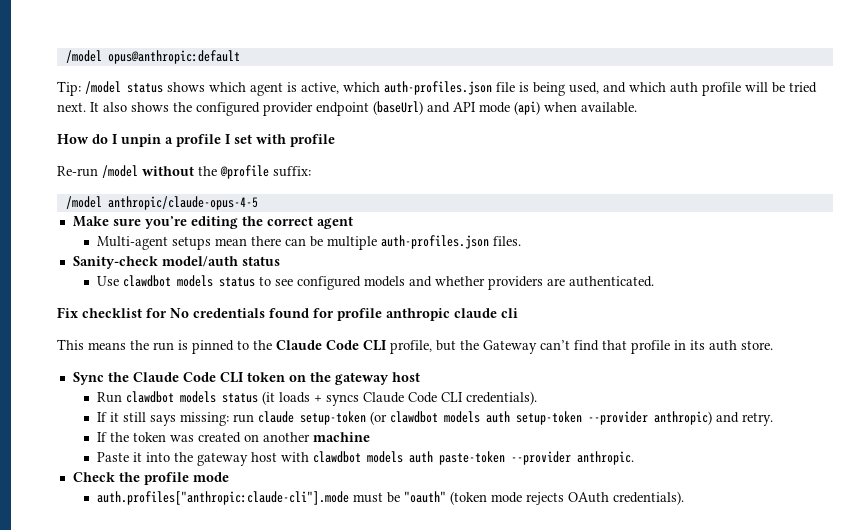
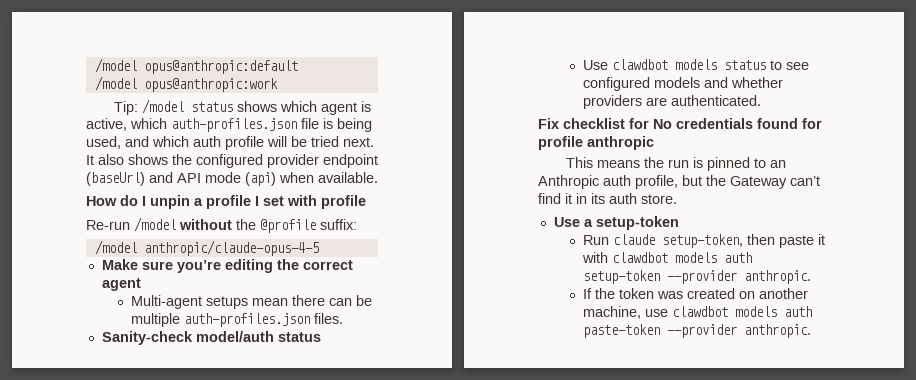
(240, 57) none -> [94,76,278,92] // /model opus@anthropic:work
[454,308,518,318] claude cli -> (654, 143) none
[253,340,387,351] the Claude Code CLI -> [769,160,786,168] [538,175,631,189] an Anthropic auth
[602,340,670,354] that profile -> [565,193,572,204] it
[72,372,420,385] [96,391,537,406] [96,411,387,426] Sync the Claude Code CLI token on the gateway host // Run clawdbot models status (it loads + syncs Claude Code CLI credentials). // If it still says missing: run claude setup-token (or -> [553,216,679,230] [582,234,825,248] [581,252,608,263] Use a setup-token // Run claude setup-token, then paste it with
[653,411,773,426] anthropic) and retry. -> [743,270,811,284] anthropic.
[312,432,370,442] [96,452,309,466] machine // Paste it into the gateway host with -> [582,306,668,319] machine, use
[72,472,229,485] [96,491,684,505] // Check the profile mode // auth.profiles["anthropic:claude-cli"].mode must be "oauth" (token mode rejects OAuth credentials). -> (811, 331) none

